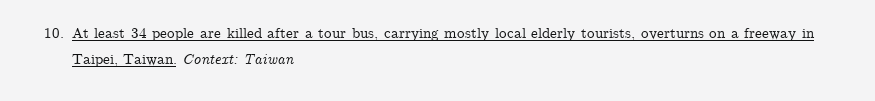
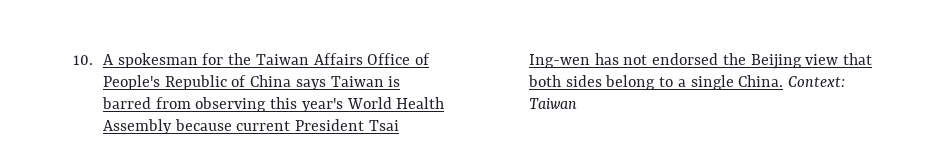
[71,28,815,41] [71,54,177,67] At least 34 people are killed after a tour bus, carrying mostly local elderly tourists, overturns on a freeway in Taipei, Taiwan. -> [103,53,431,68] [103,75,401,90] [102,97,445,112] [103,119,399,134] [529,53,873,69] [528,75,784,90] A spokesman for the Taiwan Affairs Office of People's Republic of China says Taiwan is barred from observing this year's World Health Assembly because current President Tsai Ing-wen has not endorsed the Beijing view that both sides belong to a single China.

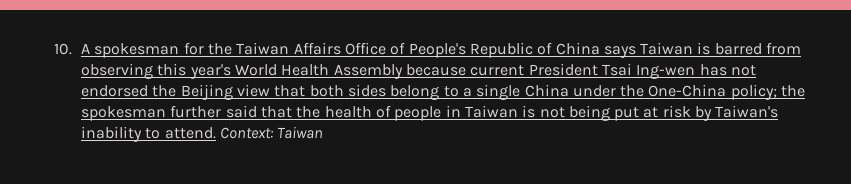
[738,75,784,87] China. -> [524,84,806,100] [80,105,779,121] [80,126,216,142] China under the One-China policy; the spokesman further said that the health of people in Taiwan is not being put at risk by Taiwan's inability to attend.

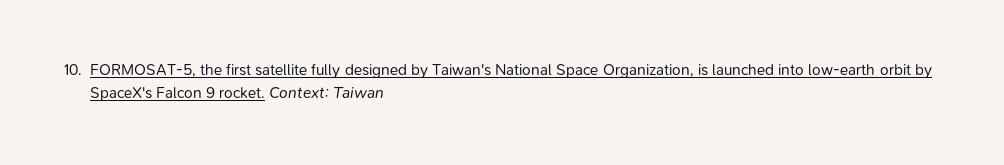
[80,42,802,58] [80,63,756,79] [80,84,806,100] [80,105,779,121] [80,126,216,142] A spokesman for the Taiwan Affairs Office of People's Republic of China says Taiwan is barred from observing this year's World Health Assembly because current President Tsai Ing-wen has not endorsed the Beijing view that both sides belong to a single China under the One-China policy; the spokesman further said that the health of people in Taiwan is not being put at risk by Taiwan's inability to attend. -> [89,63,932,79] [89,87,266,101] FORMOSAT-5, the first satellite fully designed by Taiwan's National Space Organization, is launched into low-earth orbit by SpaceX's Falcon 9 rocket.

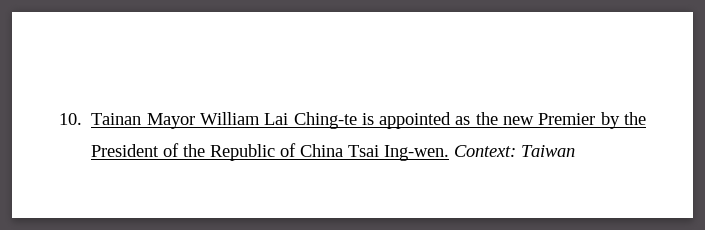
[89,63,932,79] [89,87,266,101] FORMOSAT-5, the first satellite fully designed by Taiwan's National Space Organization, is launched into low-earth orbit by SpaceX's Falcon 9 rocket. -> [91,112,646,129] [91,143,450,161] Tainan Mayor William Lai Ching-te is appointed as the new Premier by the President of the Republic of China Tsai Ing-wen.

